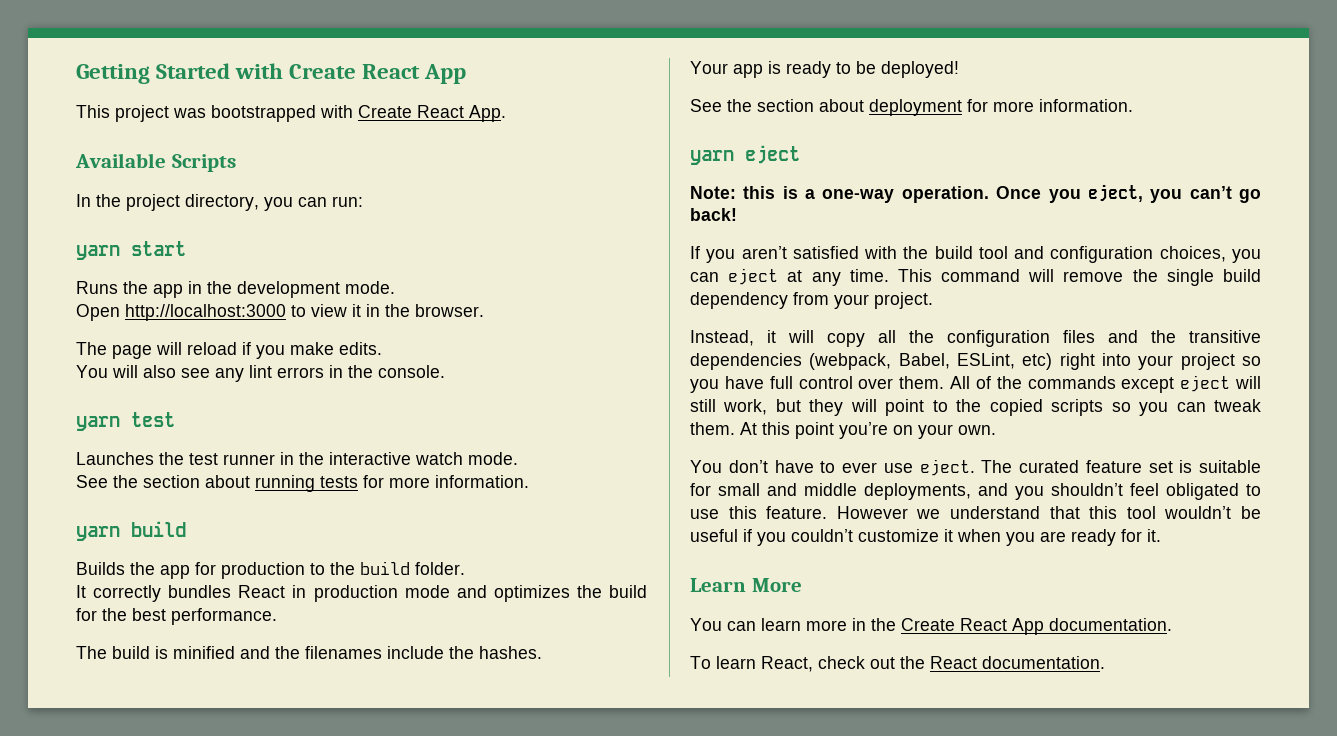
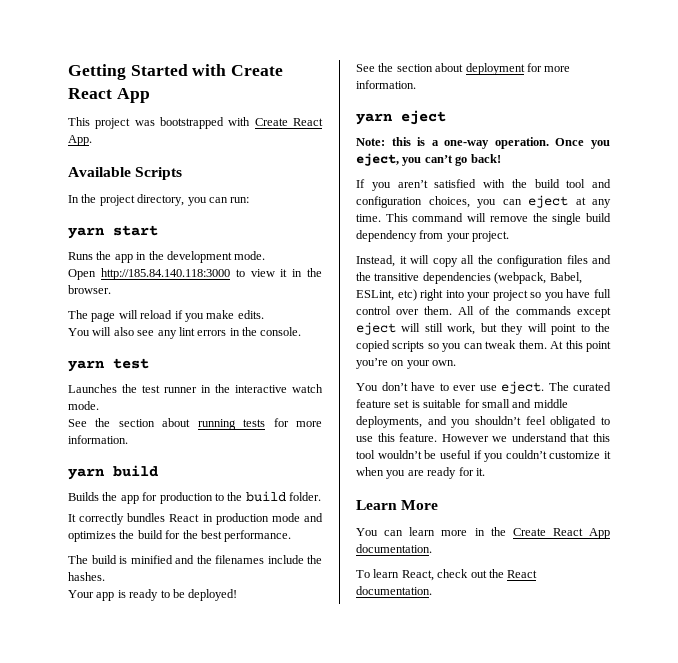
[125,304,286,321] http://localhost:3000 -> [100,268,230,280] http://185.84.140.118:3000

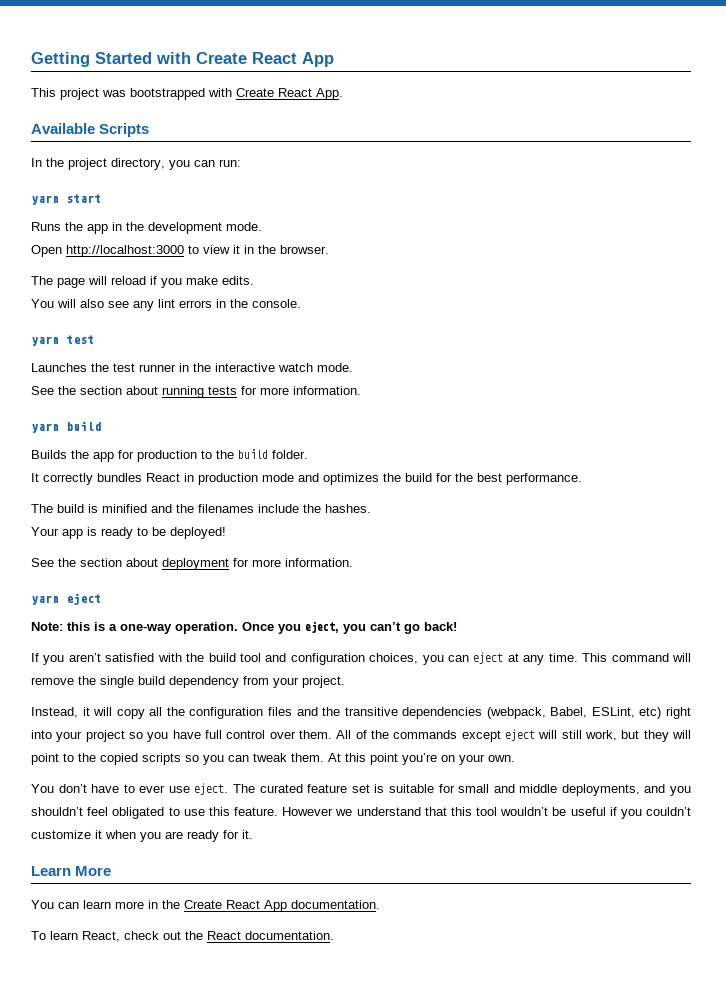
[100,268,230,280] http://185.84.140.118:3000 -> [66,245,184,257] http://localhost:3000

